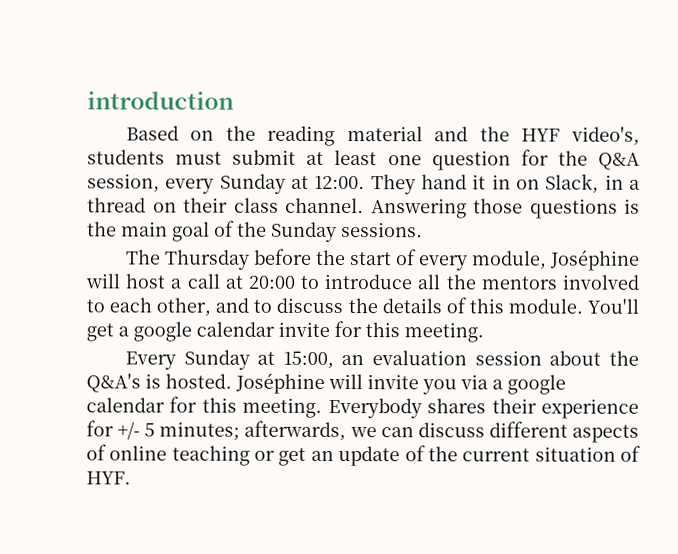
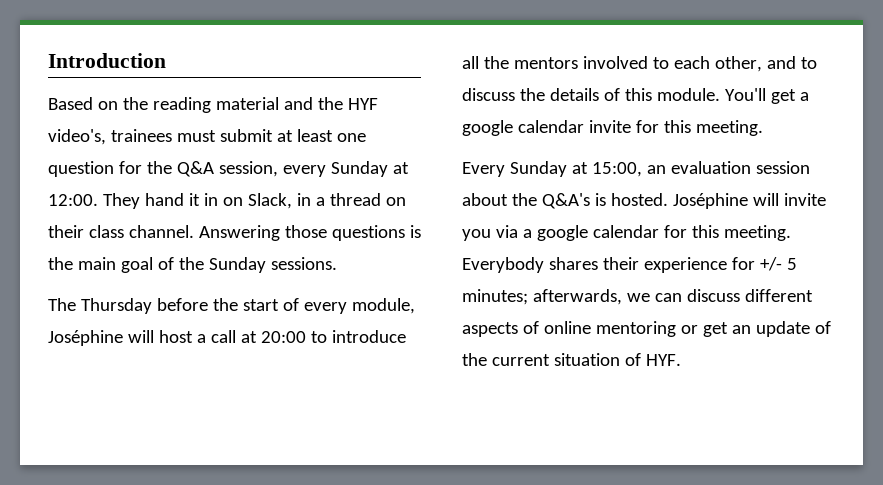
[87,91,234,110] introduction -> [48,53,166,68] Introduction
[87,149,165,165] students -> [110,129,172,142] trainees
[171,445,250,466] teaching -> [595,321,676,337] mentoring

